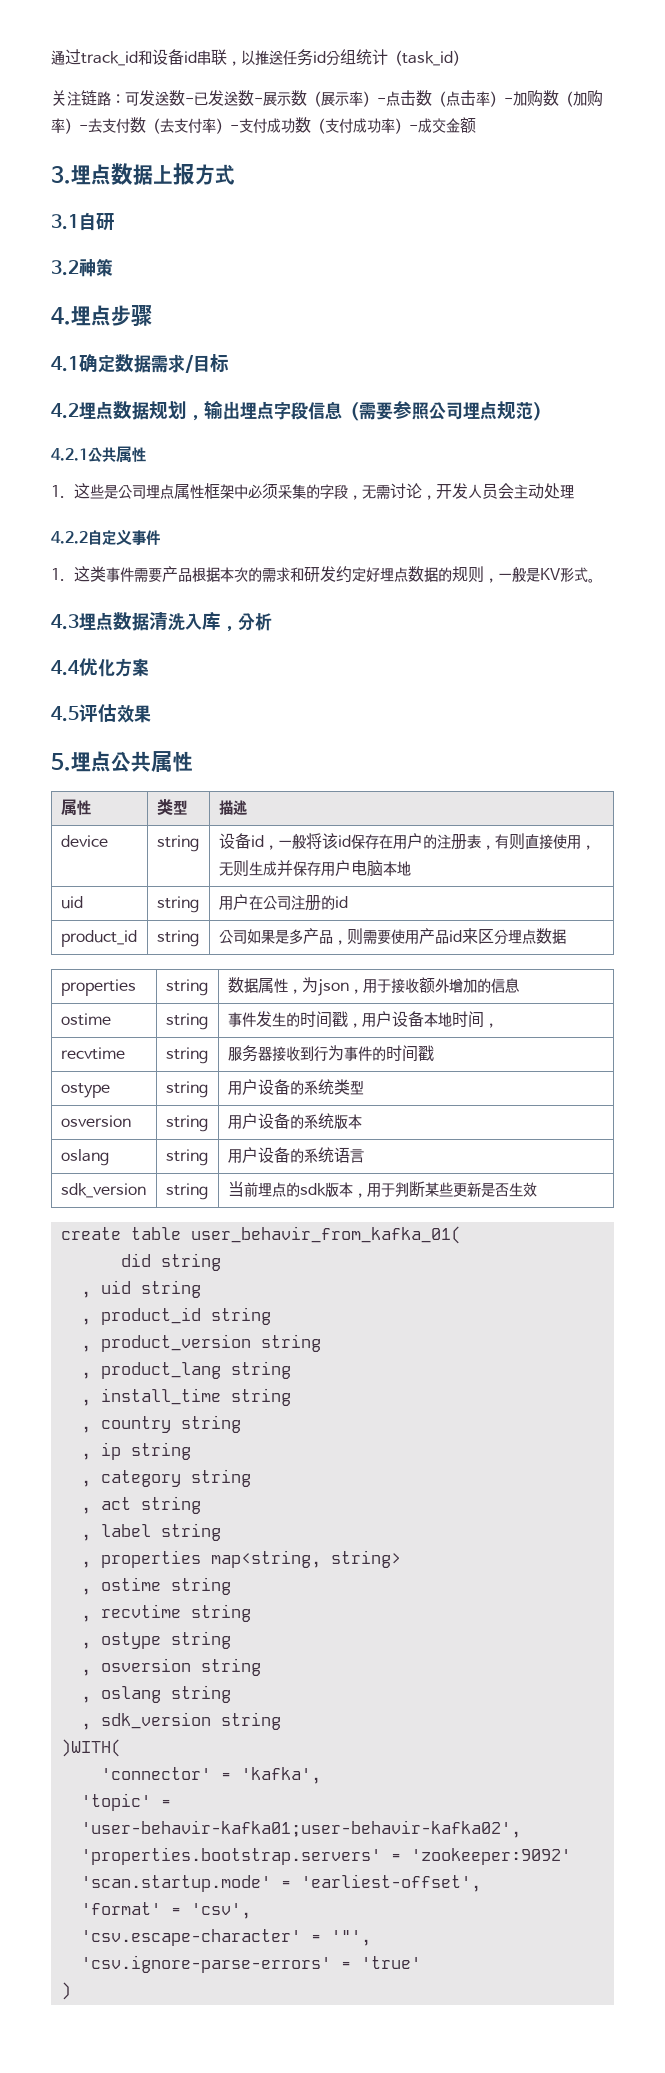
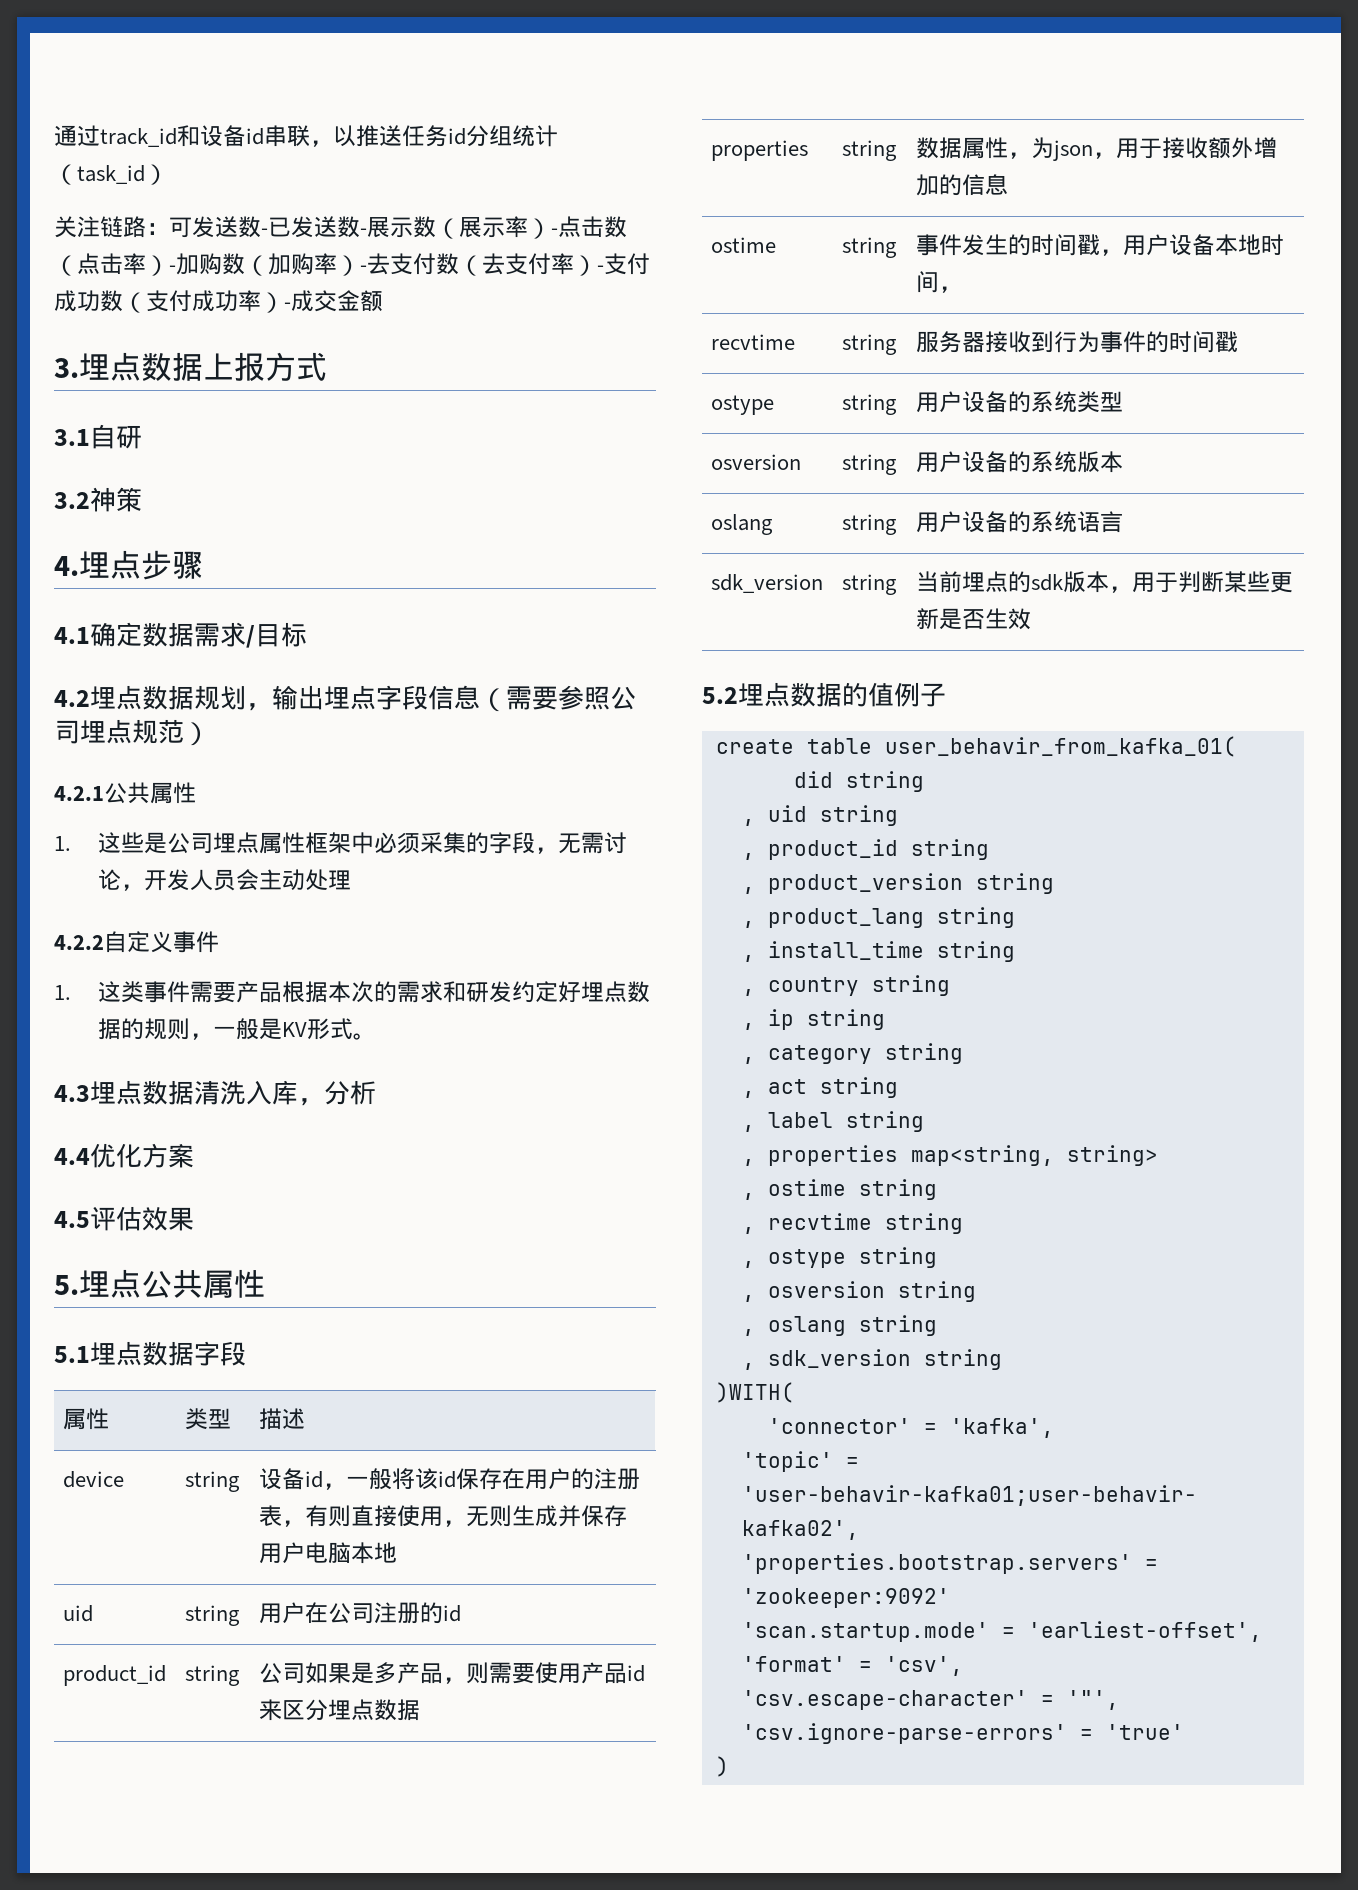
(193, 761) none -> [54,1341,246,1366] // 5.1埋点数据字段
(537, 1189) none -> [702,682,946,707] // 5.2埋点数据的值例子

